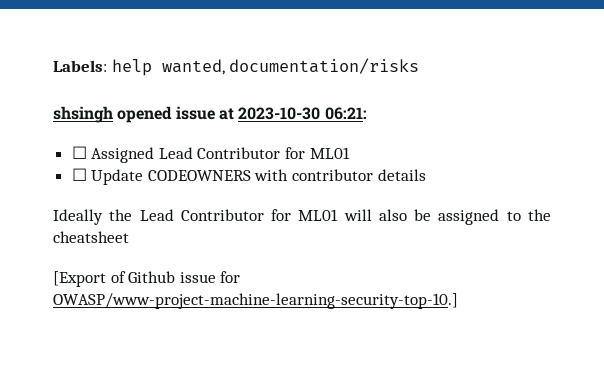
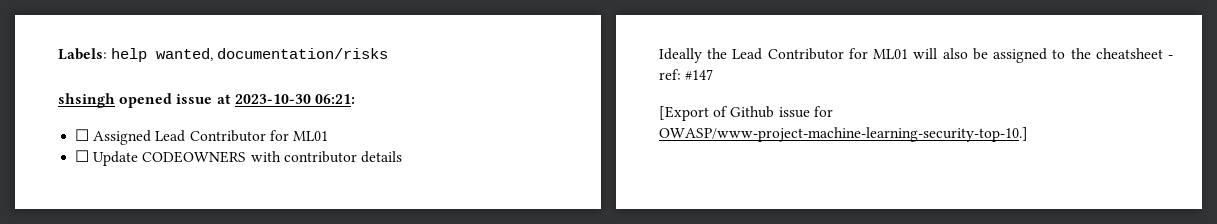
(129, 237) none -> [1168,55,1173,59] [659,69,714,80] - ref: #147

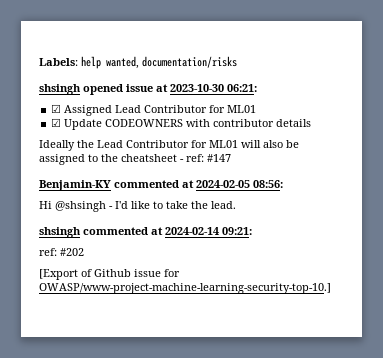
[75,129,90,141] ☐ -> [51,104,62,113] ☑
[75,150,90,162] ☐ -> [51,118,62,127] ☑
(714, 74) none -> [39,180,283,191] [39,201,236,212] [39,227,252,238] [39,248,84,256] // Benjamin-KY commented at 2024-02-05 08:56: // Hi @shsingh - I'd like to take the lead. // shsingh commented at 2024-02-14 09:21: // ref: #202

